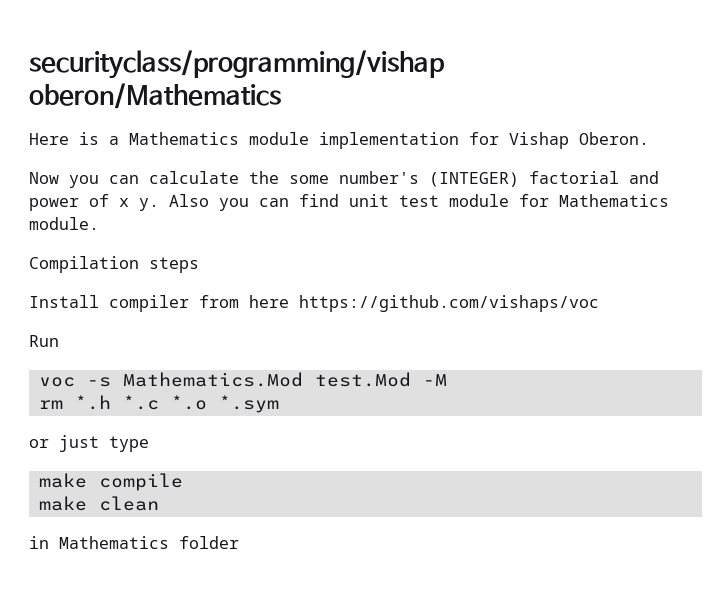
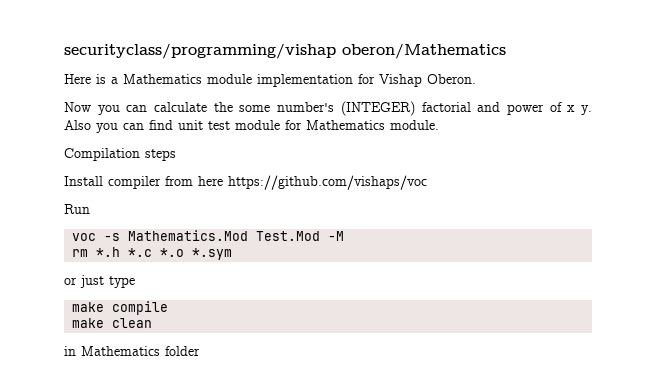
[314,372,411,387] test.Mod -> [256,231,321,241] Test.Mod

